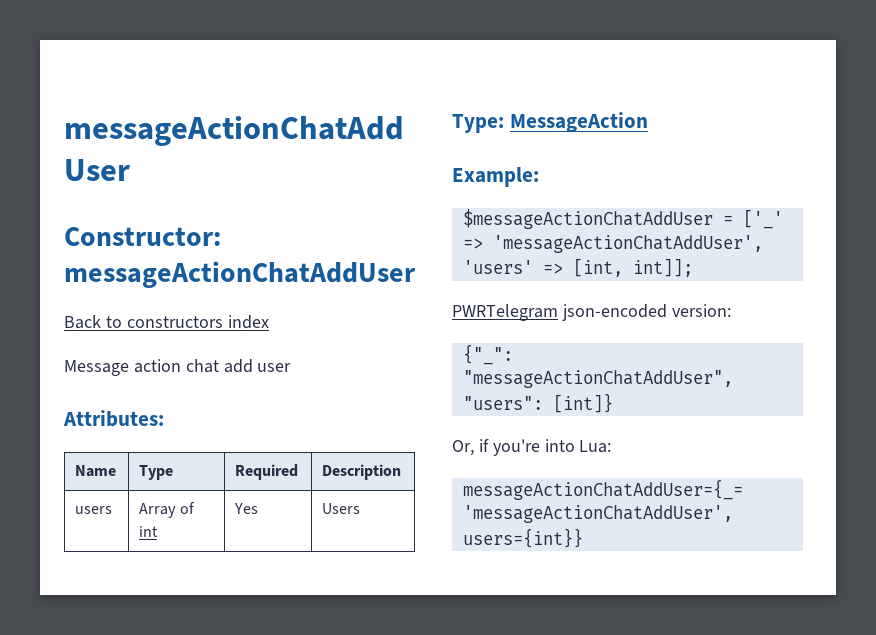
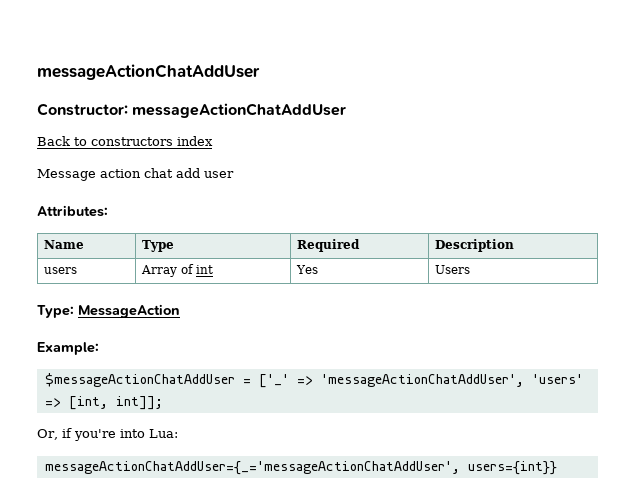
[452,304,731,321] [462,344,513,365] [462,370,733,388] [462,393,613,413] // PWRTelegram json-encoded version: // {"_": "messageActionChatAddUser", "users": [int]} -> (163, 403) none

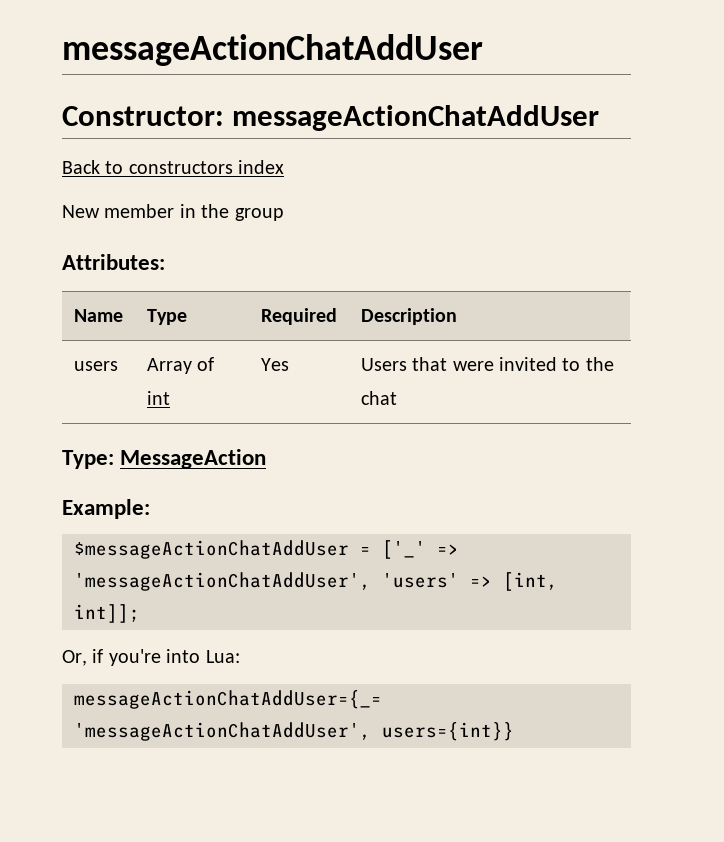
[37,168,234,181] Message action chat add user -> [62,204,284,221] New member in the group
(470, 269) none -> [412,357,614,371] [360,391,397,405] that were invited to the chat

